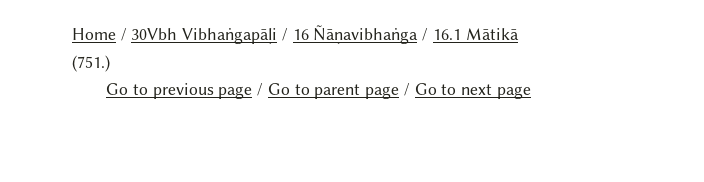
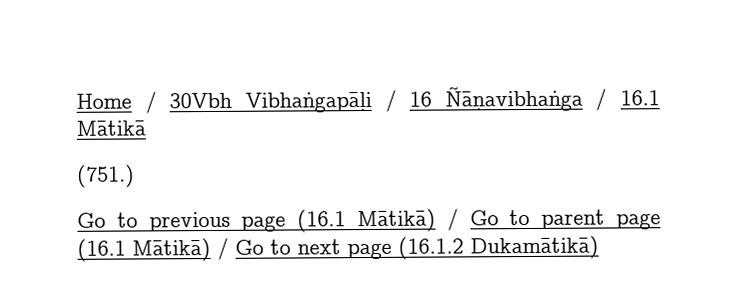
(253, 92) none -> [297,208,437,233] (16.1 Mātikā)
(400, 92) none -> [77,237,211,262] (16.1 Mātikā)
(531, 92) none -> [398,235,599,260] (16.1.2 Dukamātikā)

